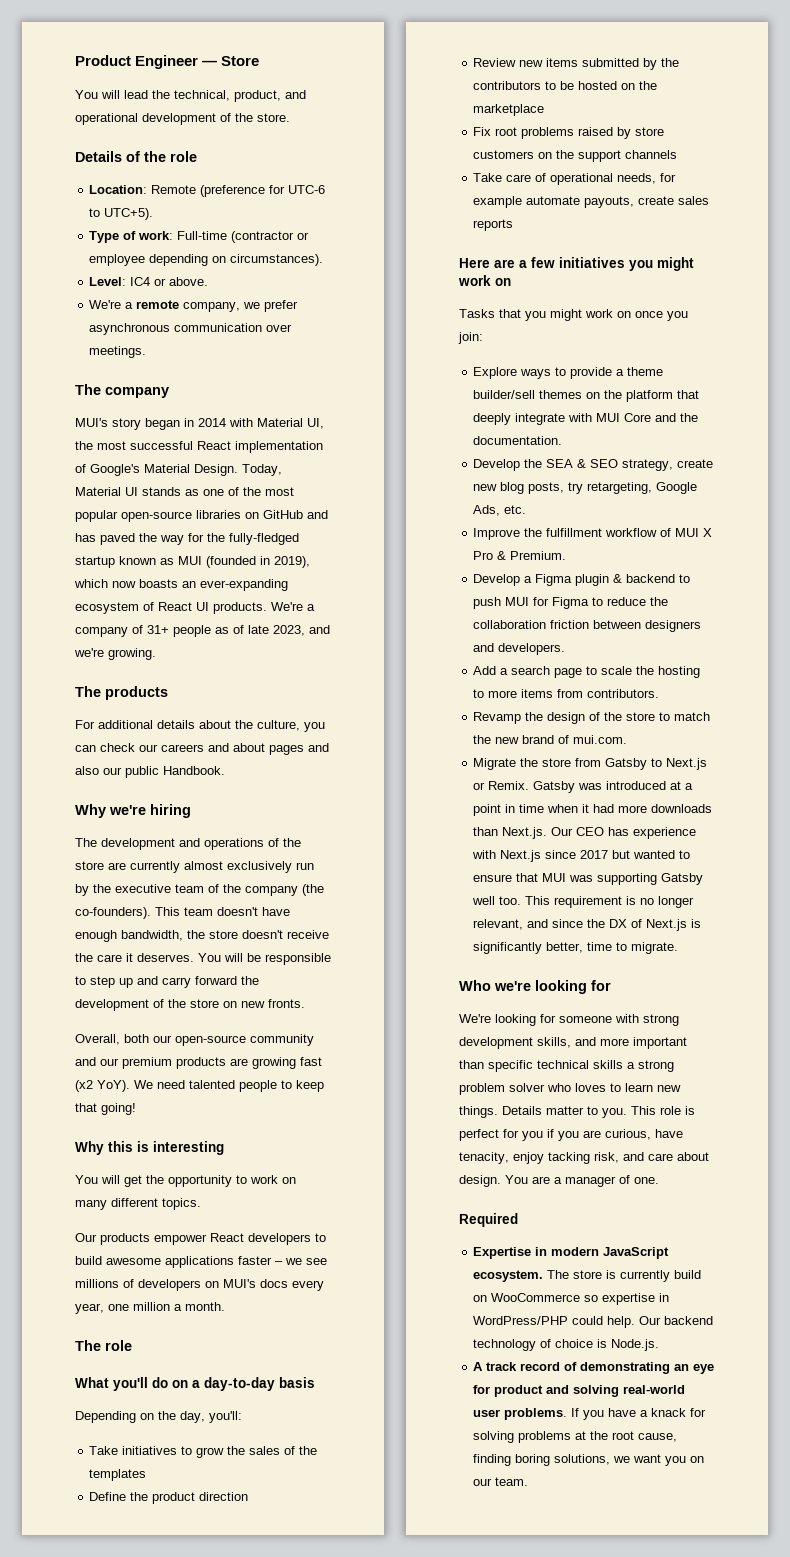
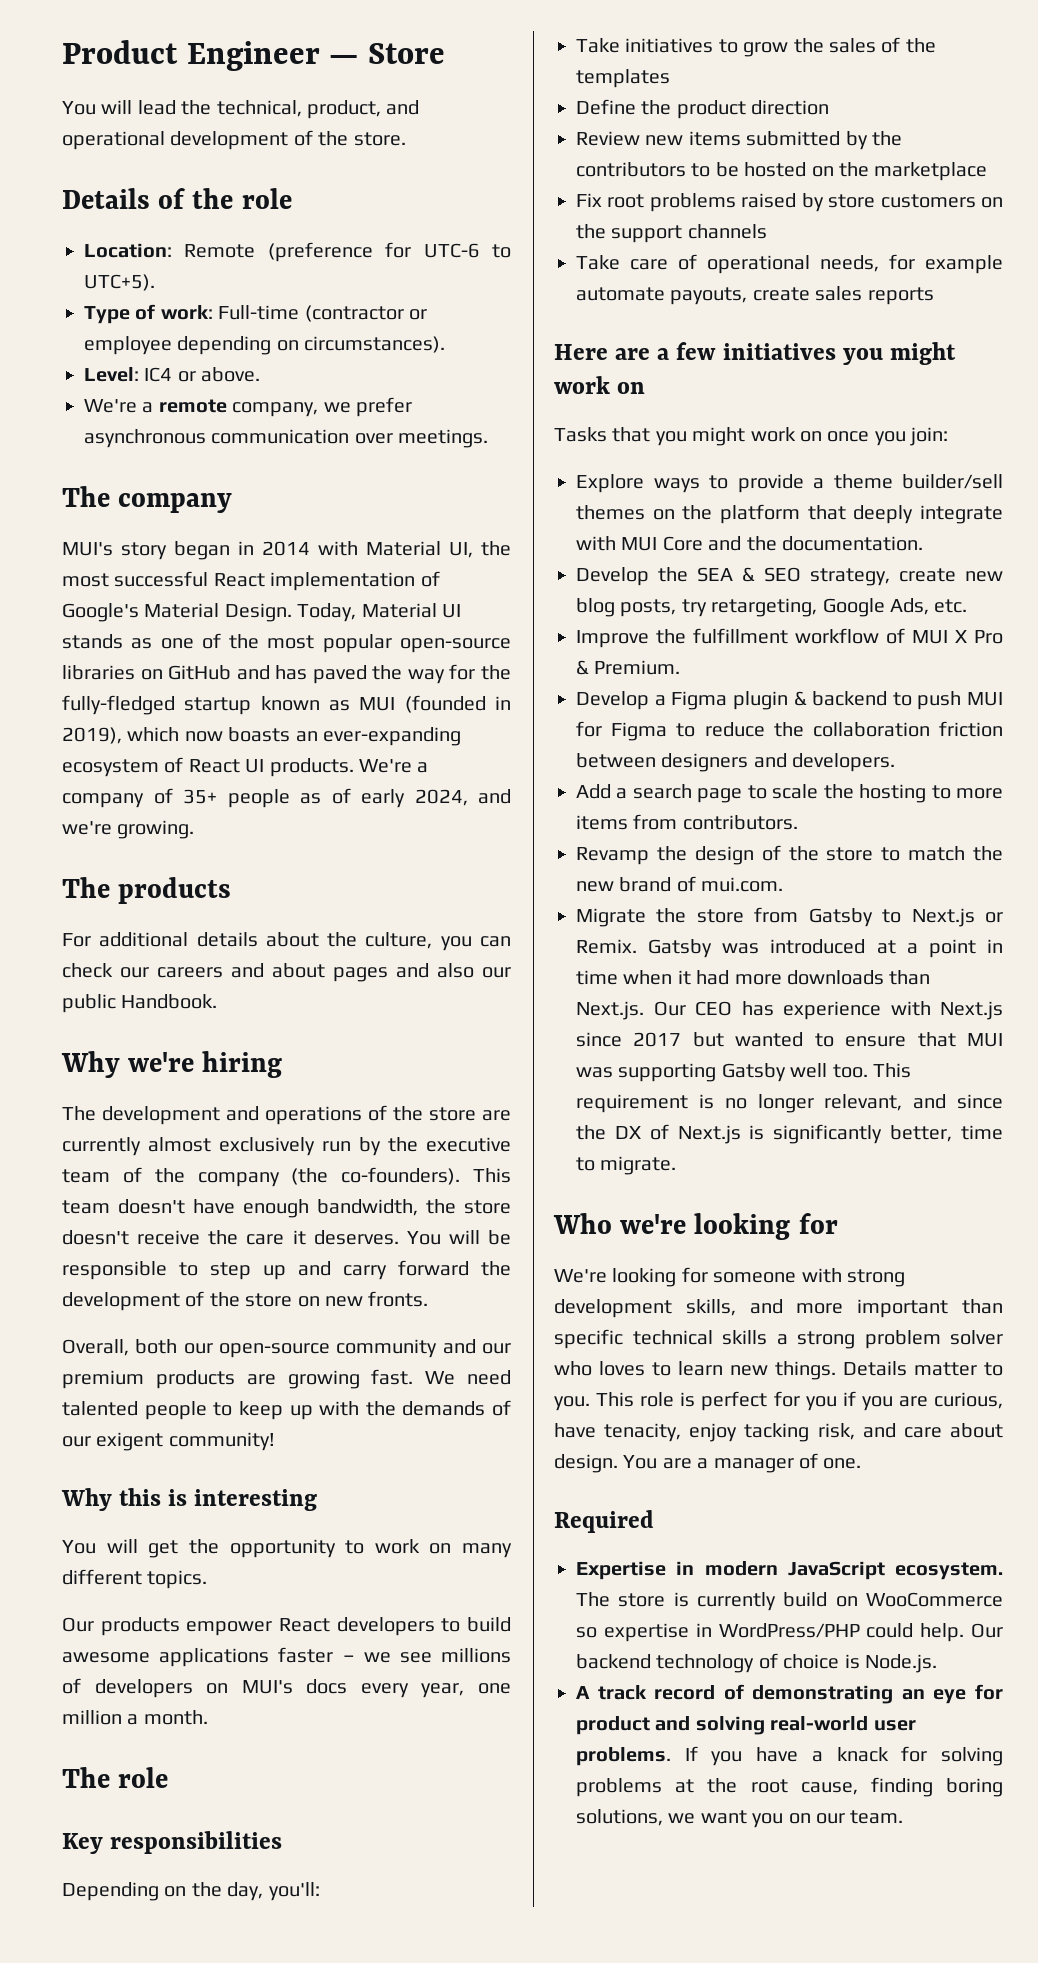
[147,625,169,634] 31+ -> [183,789,217,804] 35+
[248,625,305,636] late 2023, -> [361,789,468,808] early 2024,
[300,1057,322,1066] [75,1080,130,1092] fast (x2 YoY). -> [371,1369,414,1385] fast.
[75,1103,136,1115] that going! -> [289,1400,511,1420] [62,1432,275,1451] up with the demands of our exigent community!
[75,1377,315,1391] What you'll do on a day-to-day basis -> [62,1831,283,1854] Key responsibilities

